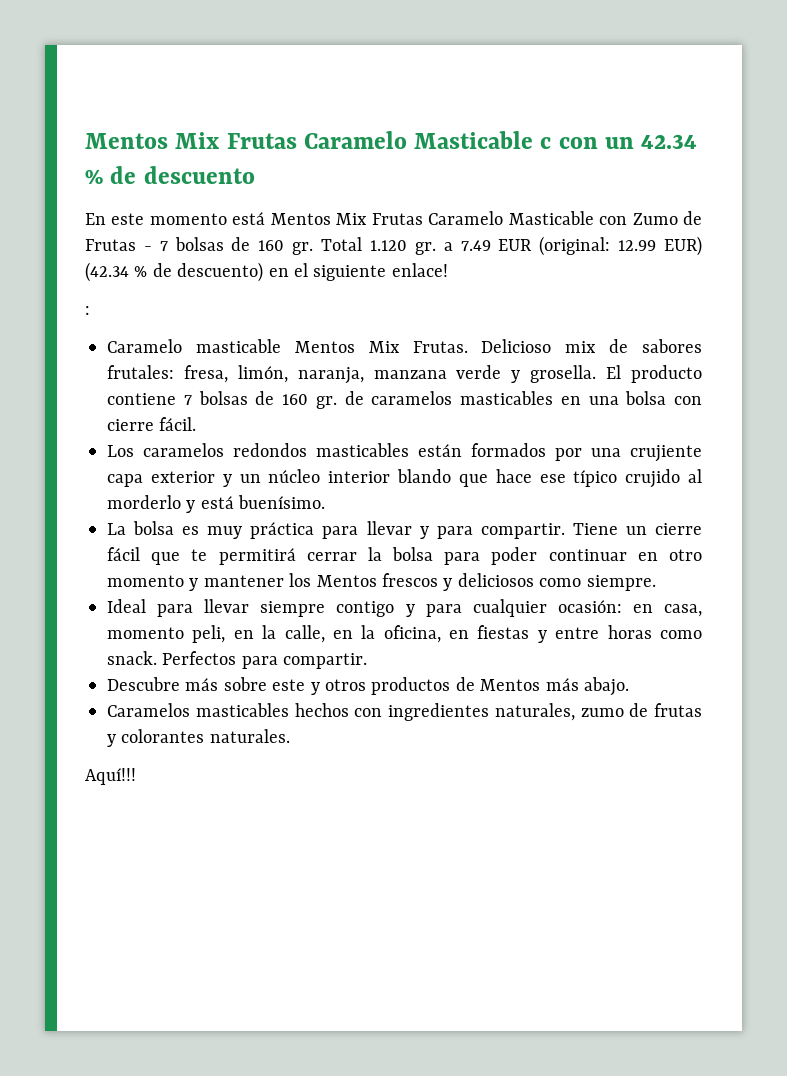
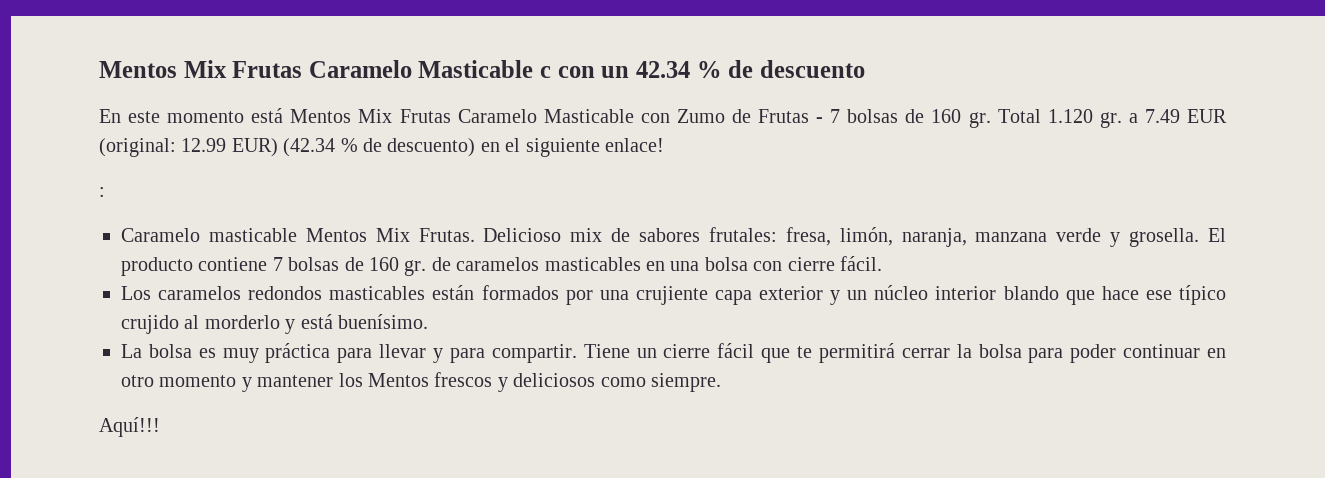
[107,599,703,617] [107,625,703,643] [107,651,368,669] [107,677,629,696] [107,703,702,721] [107,729,290,747] // Ideal para llevar siempre contigo y para cualquier ocasión: en casa, momento peli, en la calle, en la oficina, en fiestas y entre horas como snack. Perfectos para compartir. // Descubre más sobre este y otros productos de Mentos más abajo. // Caramelos masticables hechos con ingredientes naturales, zumo de frutas y colorantes naturales. -> (721, 382) none

